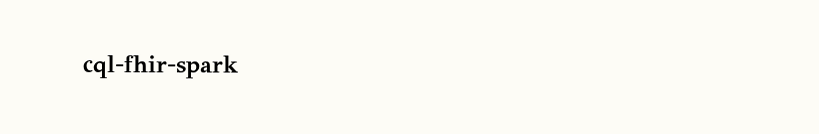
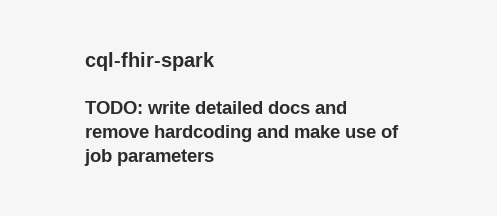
(239, 67) none -> [85,101,347,114] [85,125,399,142] [84,149,214,166] // TODO: write detailed docs and remove hardcoding and make use of job parameters

